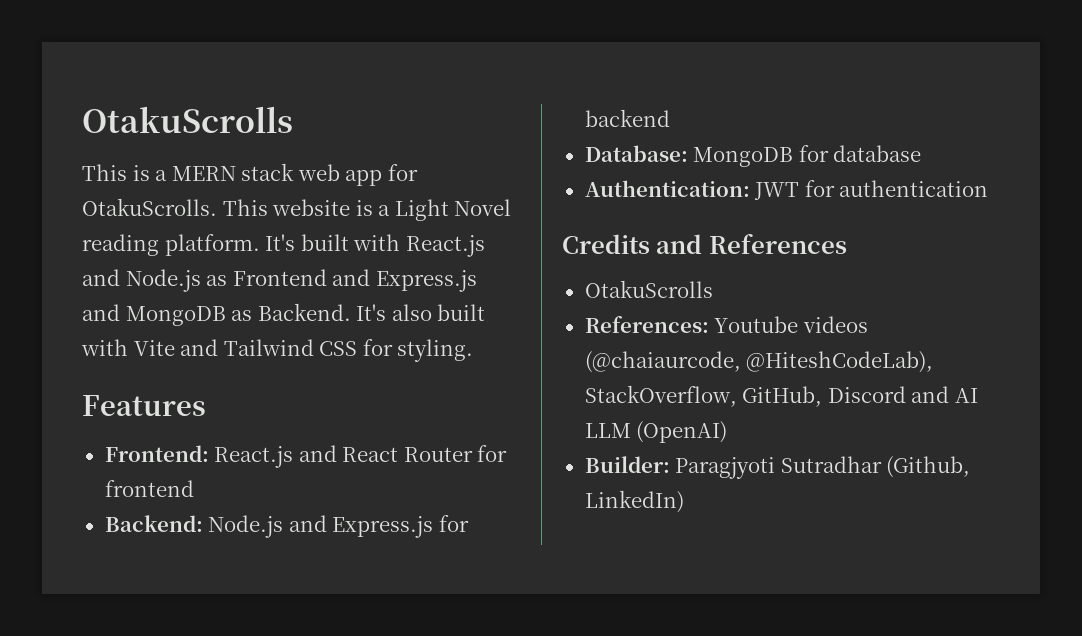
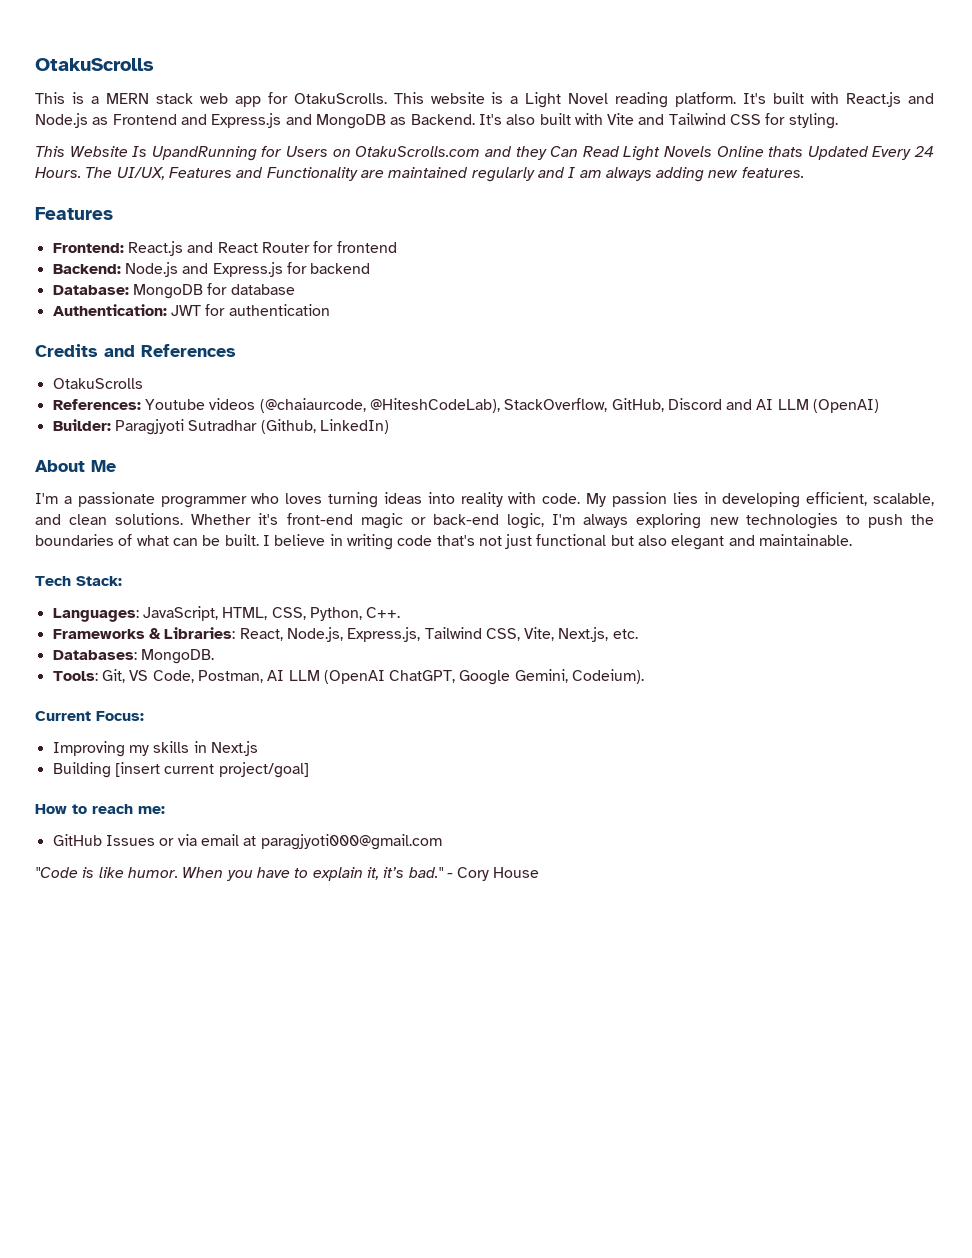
(474, 350) none -> [35,146,934,161] [35,167,804,182] // This Website Is UpandRunning for Users on OtakuScrolls.com and they Can Read Light Novels Online thats Updated Every 24 Hours. The UI/UX, Features and Functionality are maintained regularly and I am always adding new features.
(684, 501) none -> [35,460,116,472] [35,492,935,508] [35,513,935,529] [35,534,853,550] [35,576,122,586] [52,606,401,622] [52,627,638,642] [52,649,214,664] [52,669,645,685] [35,711,144,721] [52,741,258,757] [52,762,309,778] [35,804,165,814] [52,834,442,850] [35,867,540,881] // About Me // I'm a passionate programmer who loves turning ideas into reality with code. My passion lies in developing efficient, scalable, and clean solutions. Whether it's front-end magic or back-end logic, I'm always exploring new technologies to push the boundaries of what can be built. I believe in writing code that's not just functional but also elegant and maintainable. // Tech Stack: // Languages: JavaScript, HTML, CSS, Python, C++. // Frameworks & Libraries: React, Node.js, Express.js, Tailwind CSS, Vite, Next.js, etc. // Databases: MongoDB. // Tools: Git, VS Code, Postman, AI LLM (OpenAI ChatGPT, Google Gemini, Codeium). // Current Focus: // Improving my skills in Next.js // Building [insert current project/goal] // How to reach me: // GitHub Issues or via email at paragjyoti000@gmail.com // "Code is like humor. When you have to explain it, it’s bad." - Cory House

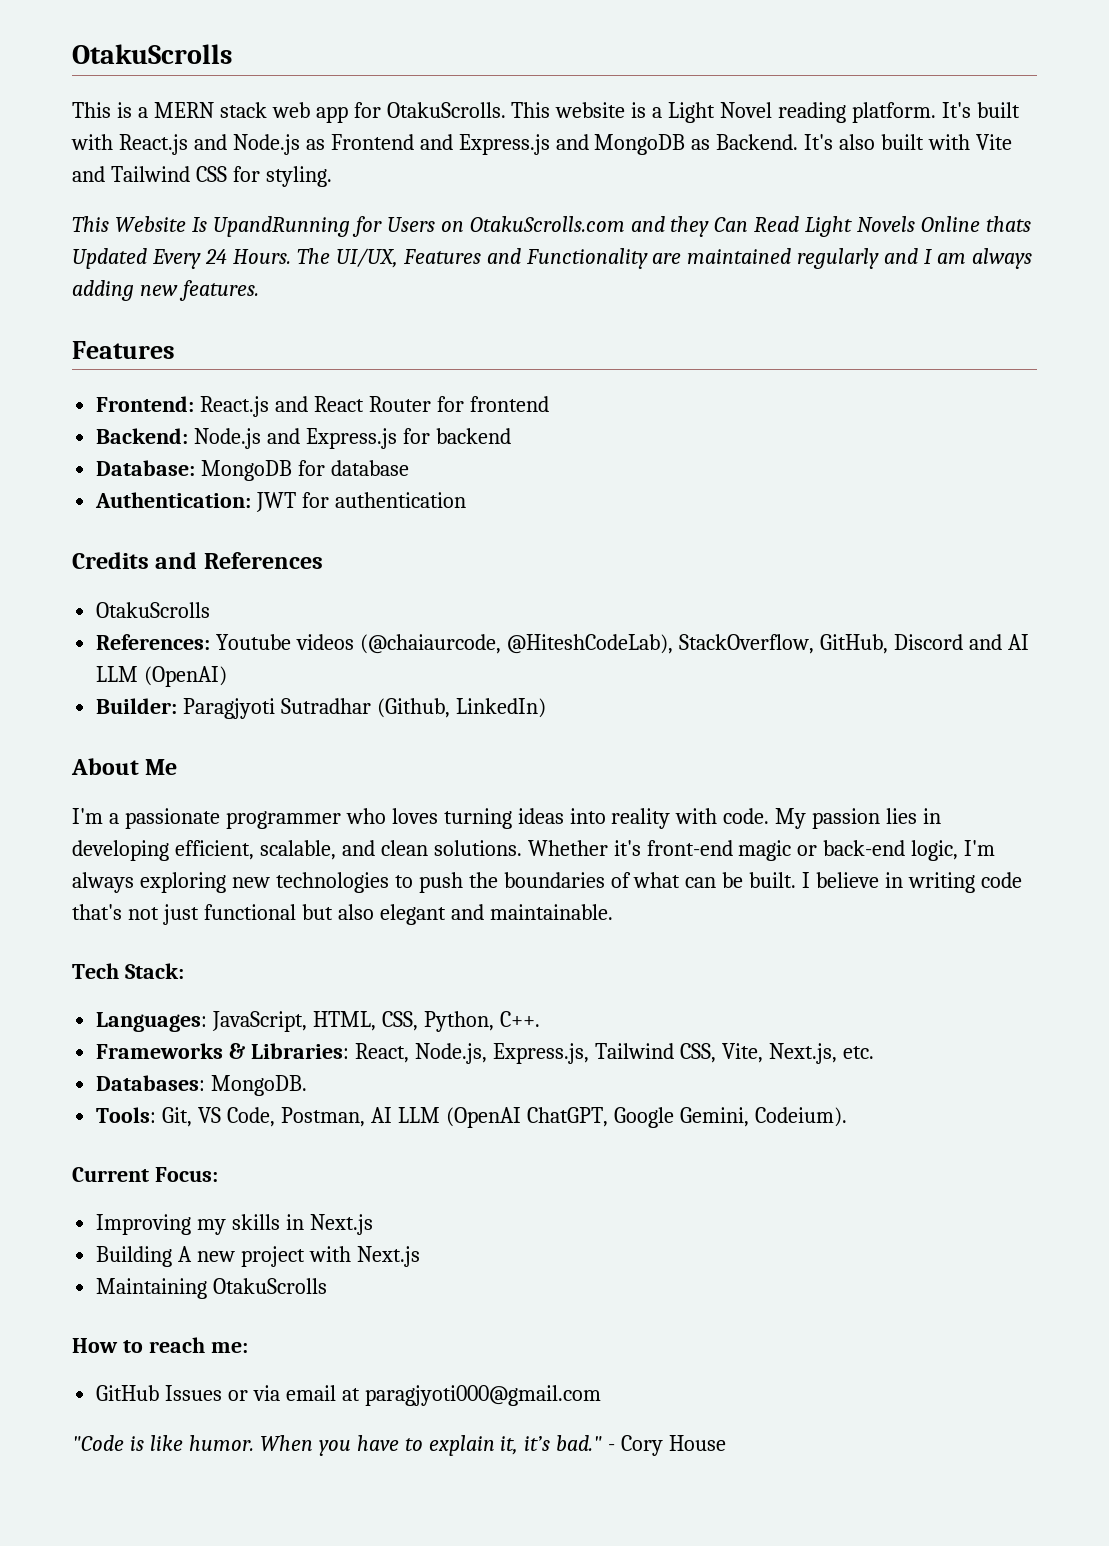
[114,762,309,778] [insert current project/goal] -> [178,1246,420,1267] [96,1278,328,1299] A new project with Next.js // Maintaining OtakuScrolls

